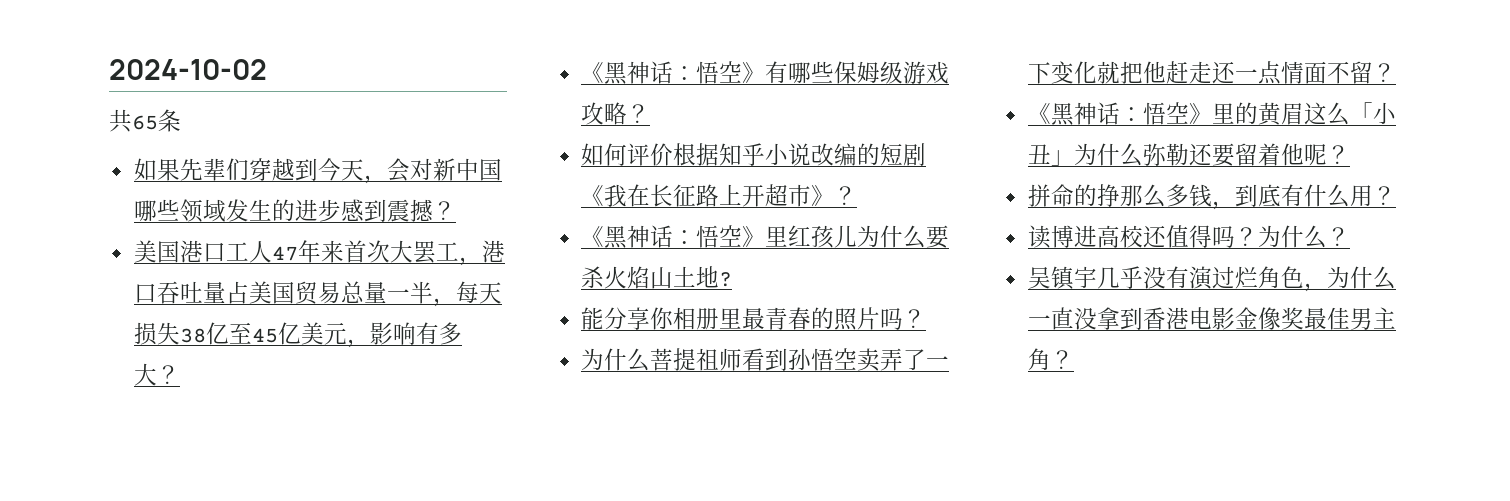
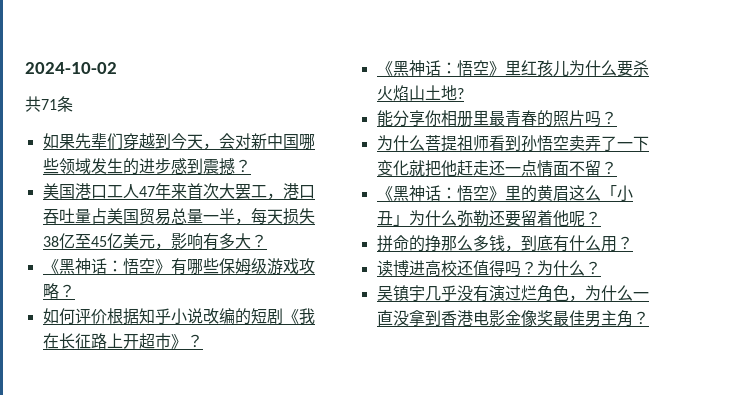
[132,115,158,130] 65 -> [41,99,57,110] 71

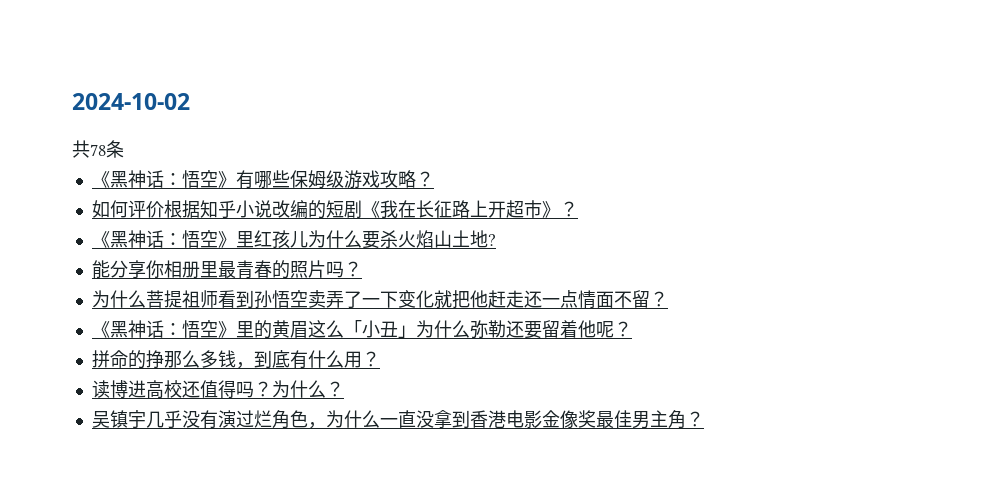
[41,99,57,110] 71 -> [90,144,106,156] 78
[42,133,315,150] [42,158,251,175] [42,183,315,200] [42,208,315,225] [42,233,267,250] // 如果先辈们穿越到今天，会对新中国哪些领域发生的进步感到震撼？ // 美国港口工人47年来首次大罢工，港口吞吐量占美国贸易总量一半，每天损失38亿至45亿美元，影响有多大？ -> (124, 149) none

